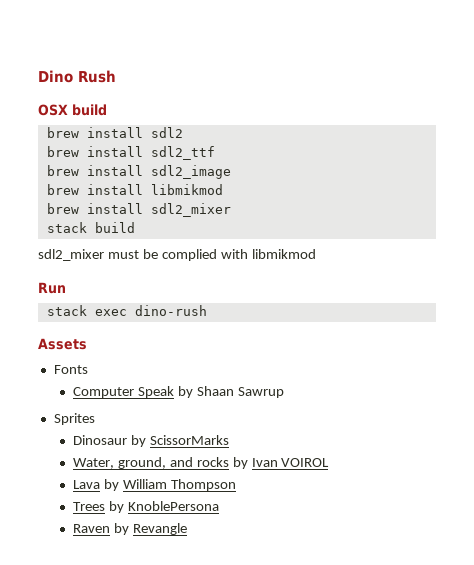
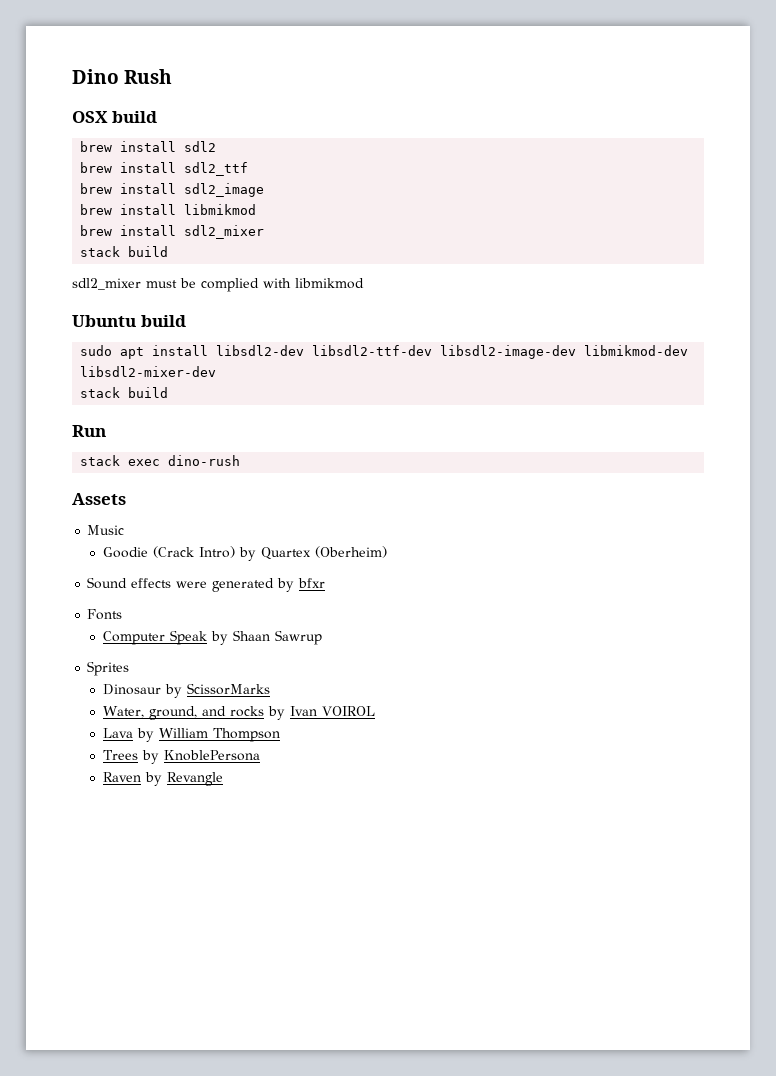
(316, 254) none -> [72,315,186,327] [80,345,689,359] [80,366,217,377] [80,387,169,398] // Ubuntu build // sudo apt install libsdl2-dev libsdl2-ttf-dev libsdl2-image-dev libmikmod-dev libsdl2-mixer-dev // stack build
(87, 344) none -> [87,525,125,535] [103,546,388,561] [87,577,326,592] // Music // Goodie (Crack Intro) by Quartex (Oberheim) // Sound effects were generated by bfxr

